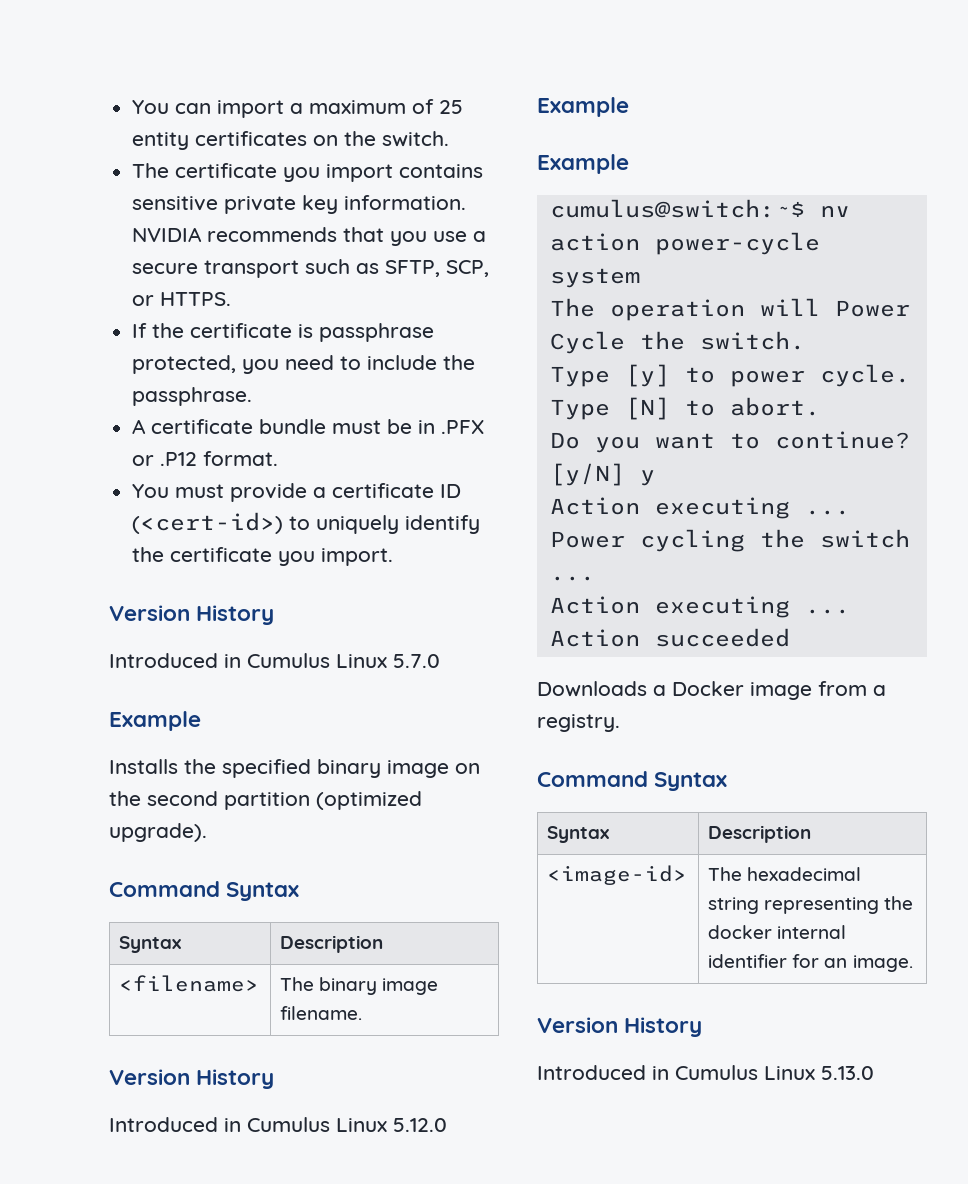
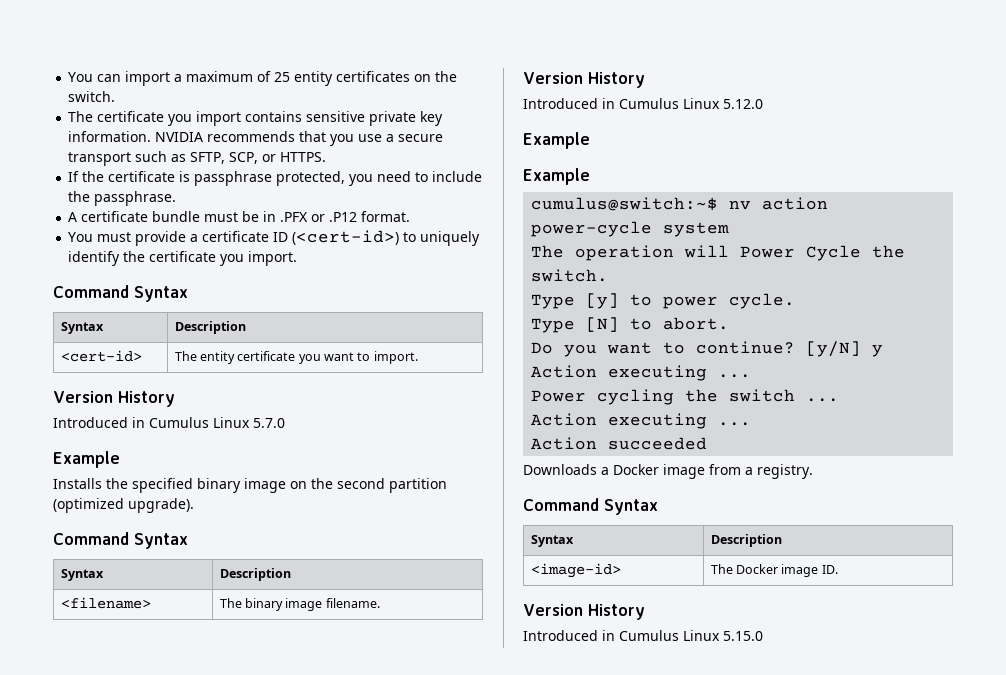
(394, 557) none -> [53,285,188,302] [60,322,104,334] [174,321,246,334] [60,350,142,362] [174,351,418,364] // Command Syntax // Syntax | Description // <cert-id> | The entity certificate you want to import.
[747,867,862,881] [708,896,914,914] [708,925,847,939] [708,954,913,972] [537,1017,703,1037] [537,1065,874,1080] hexadecimal string representing the docker internal identifier for an image. // Version History // Introduced in Cumulus Linux 5.13.0 -> [735,564,838,577] [523,604,645,620] [523,630,763,641] Docker image ID. // Version History // Introduced in Cumulus Linux 5.15.0

